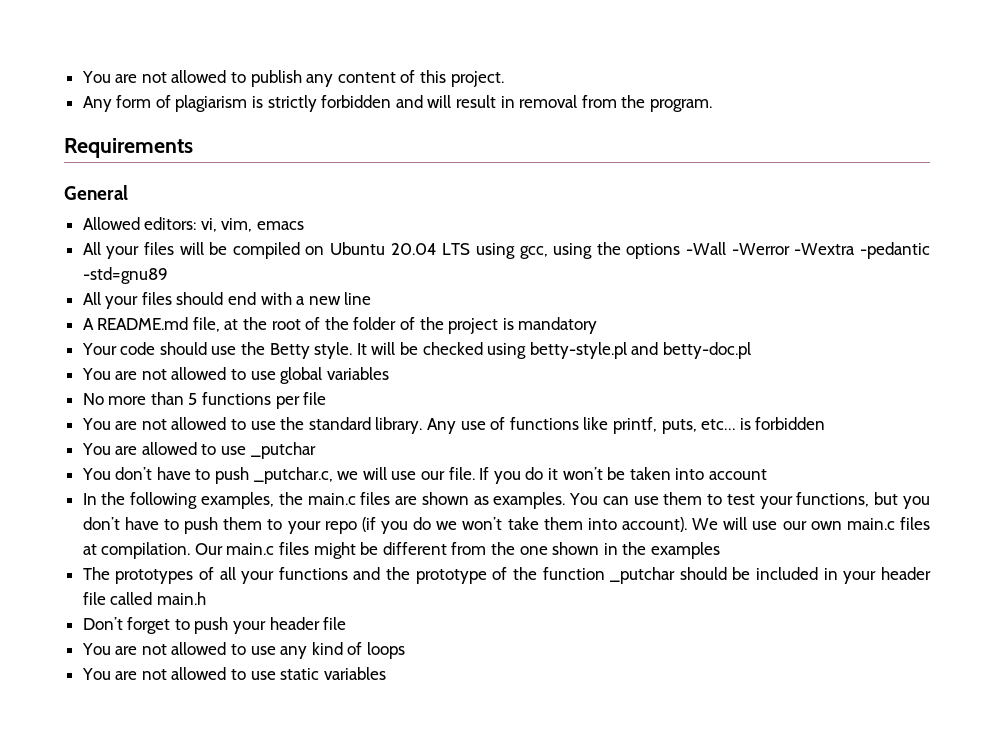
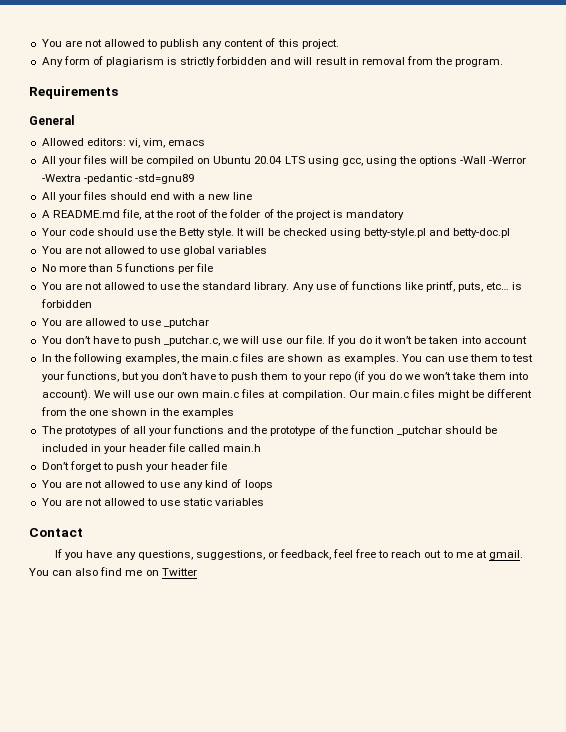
(386, 673) none -> [29,528,83,537] [55,549,523,560] [29,567,197,576] // Contact // If you have any questions, suggestions, or feedback, feel free to reach out to me at gmail. You can also find me on Twitter

